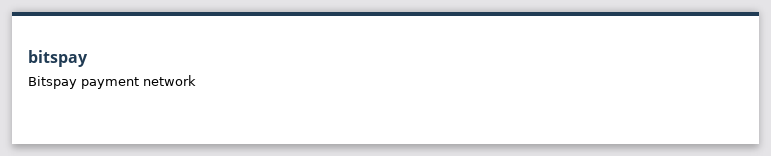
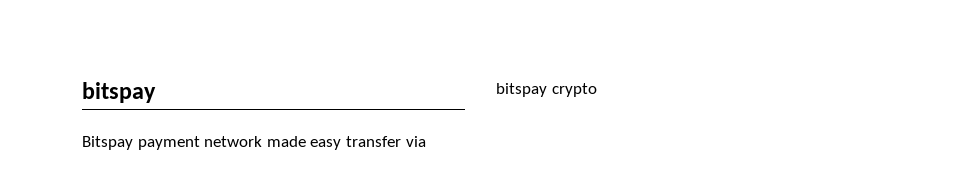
(196, 80) none -> [266,136,426,150] [496,83,597,97] made easy transfer via bitspay crypto

